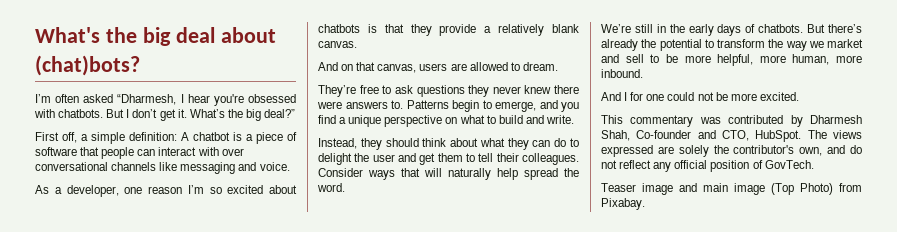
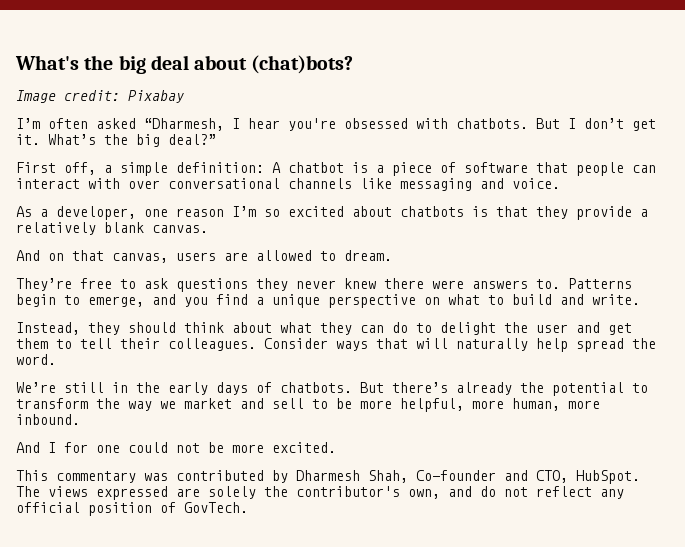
(140, 65) none -> [16,90,184,103] // Image credit: Pixabay
[601,183,862,195] [601,198,645,210] // Teaser image and main image (Top Photo) from Pixabay. -> (248, 507) none

